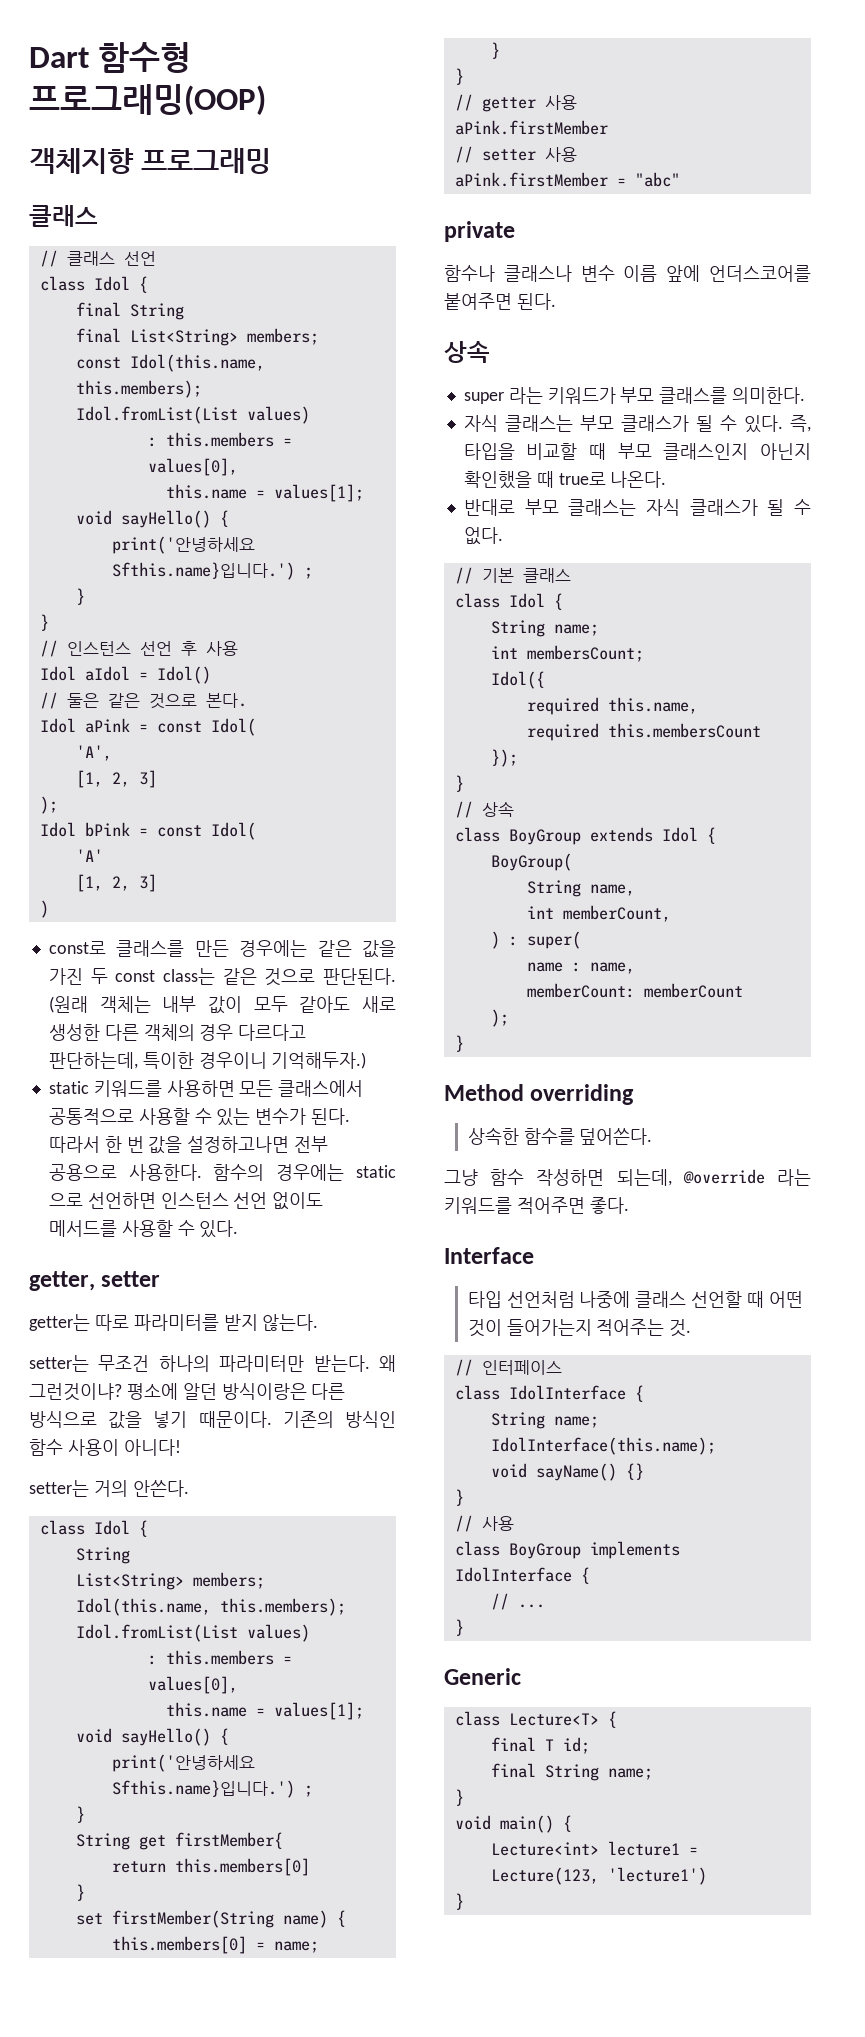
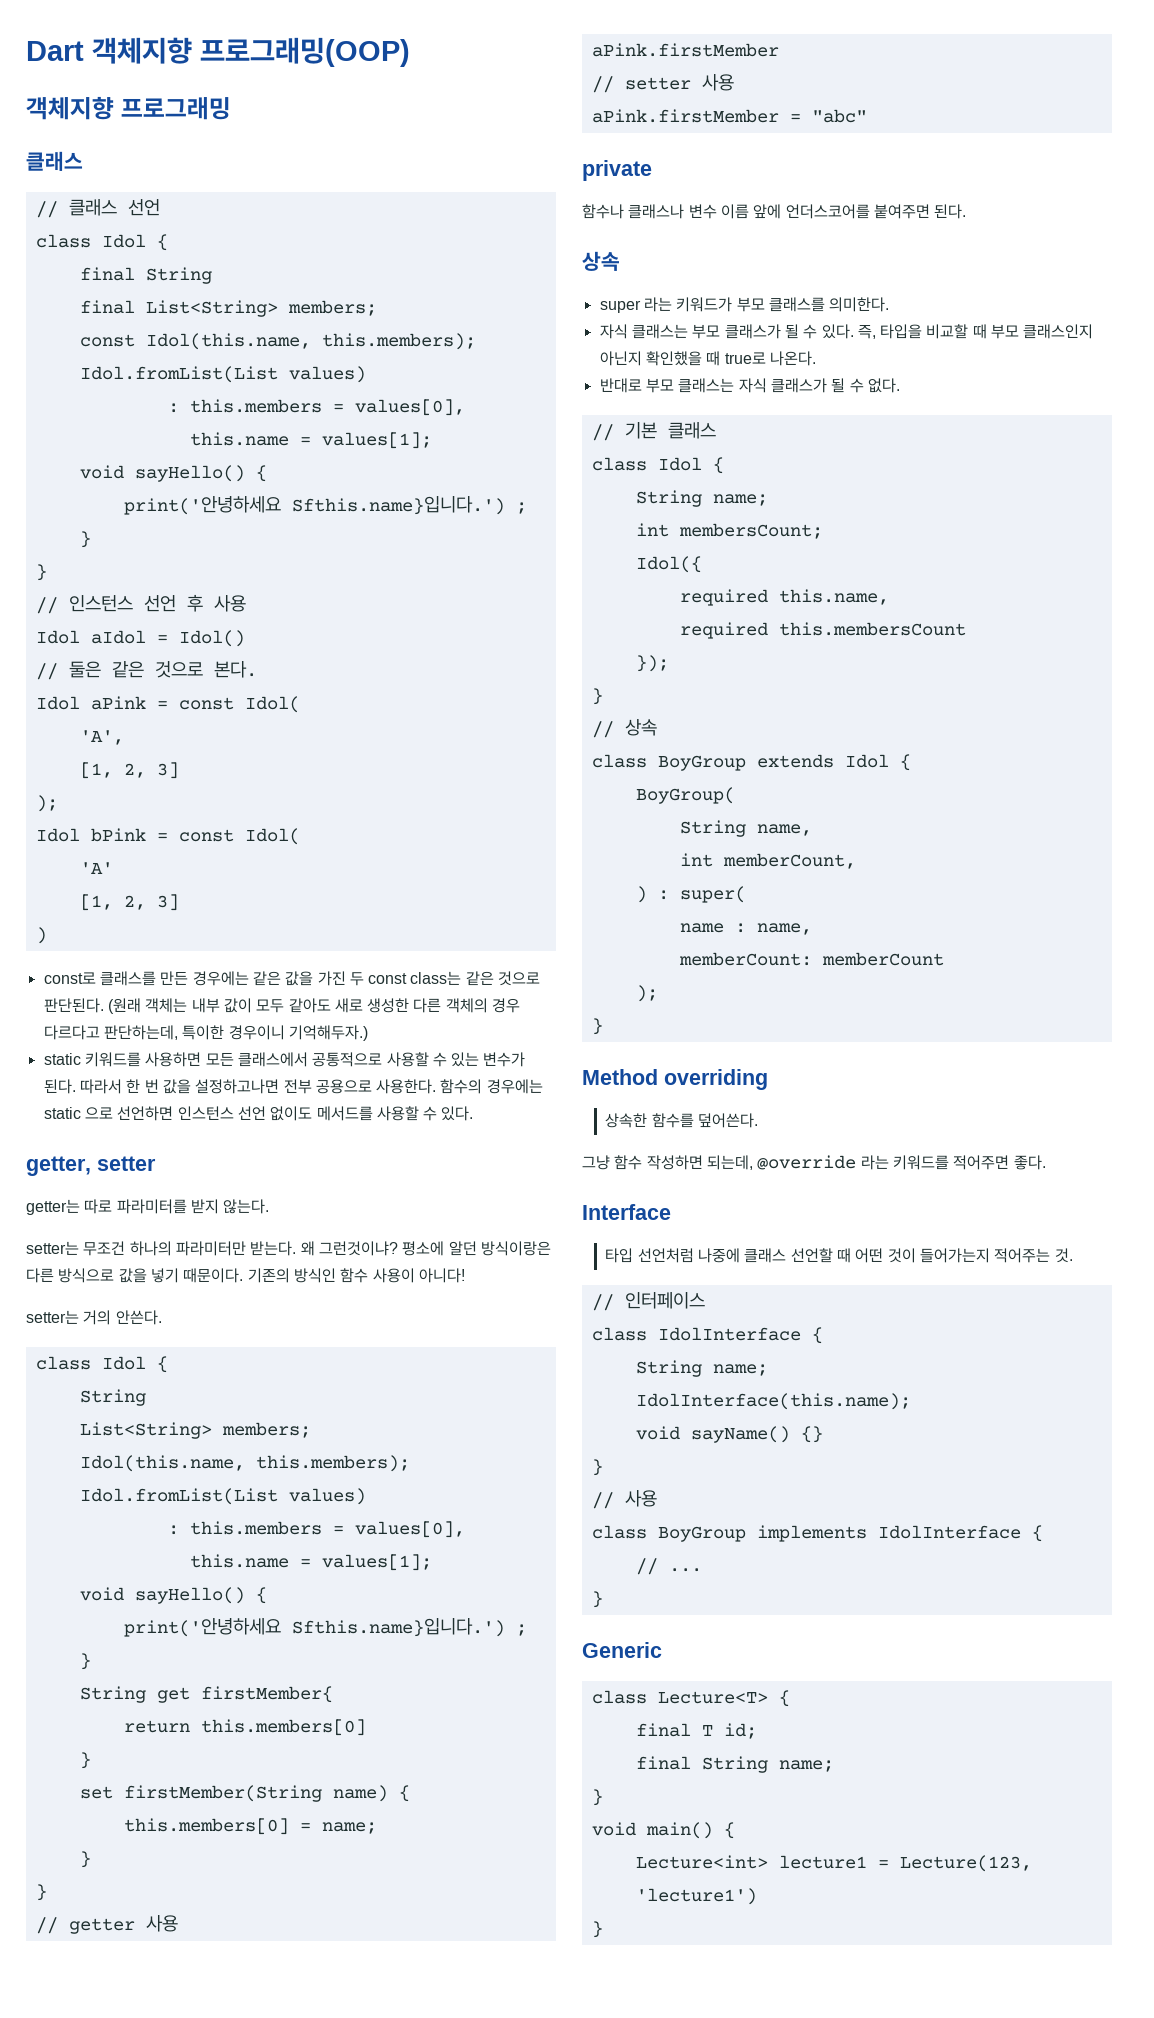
[97,42,191,73] 함수형 -> [92,37,192,64] 객체지향

